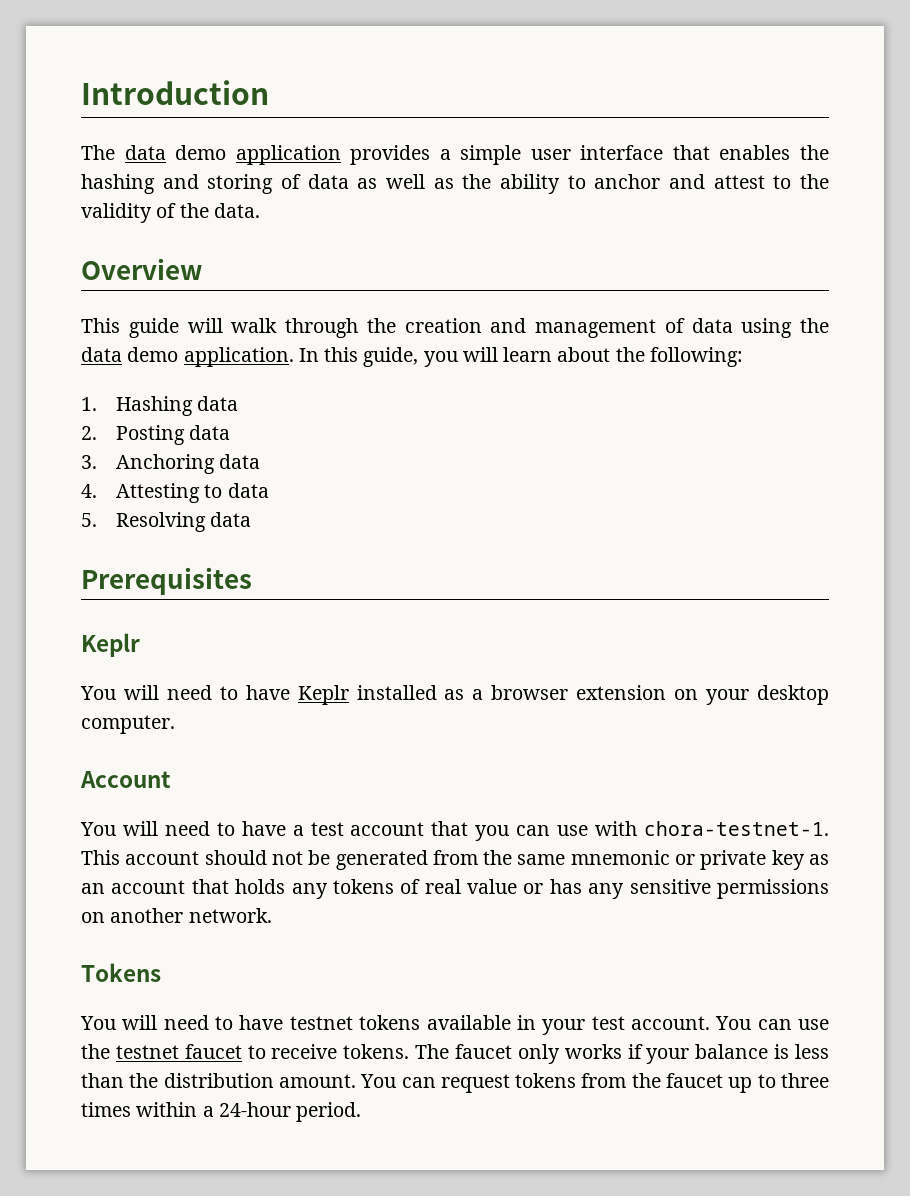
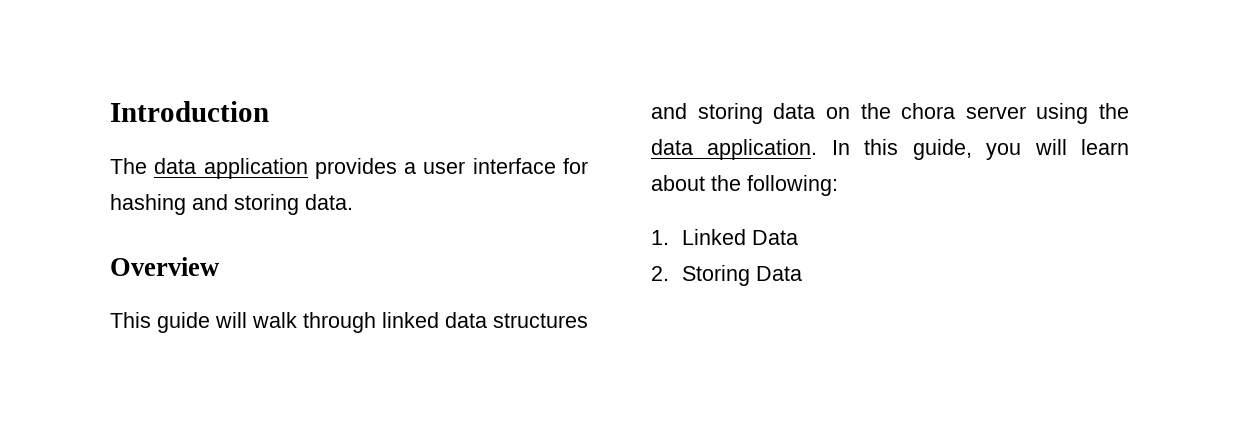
[175,145,227,160] demo -> (197, 166) none
[460,145,522,165] simple -> (417, 168) none
[672,145,829,160] [81,174,829,194] [81,203,209,223] that enables the hashing and storing of data as well as the ability to anchor and attest to the validity of the -> [563,158,588,174] [110,194,299,215] for hashing and storing
[366,318,733,338] the creation and management of data -> [382,312,588,328] [651,103,1026,124] linked data structures and storing data on the chora server
[127,347,179,362] demo -> (693, 147) none
[116,396,239,416] Hashing data -> [682,229,799,245] Linked Data
[116,425,231,445] [81,454,261,474] [81,483,269,503] [81,512,252,532] [81,567,252,595] [81,633,140,657] [80,685,829,705] [81,715,175,734] [80,771,171,788] [80,821,829,841] [81,850,829,870] [81,879,829,899] [81,908,272,923] [81,963,161,982] [80,1015,829,1035] [81,1044,829,1064] [81,1073,829,1093] [81,1102,362,1122] Posting data // 3. Anchoring data // 4. Attesting to data // 5. Resolving data // Prerequisites // Keplr // You will need to have Keplr installed as a browser extension on your desktop computer. // Account // You will need to have a test account that you can use with chora-testnet-1. This account should not be generated from the same mnemonic or private key as an account that holds any tokens of real value or has any sensitive permissions on another network. // Tokens // You will need to have testnet tokens available in your test account. You can use the testnet faucet to receive tokens. The faucet only works if your balance is less than the distribution amount. You can request tokens from the faucet up to three times within a 24-hour period. -> [682,265,803,286] Storing Data

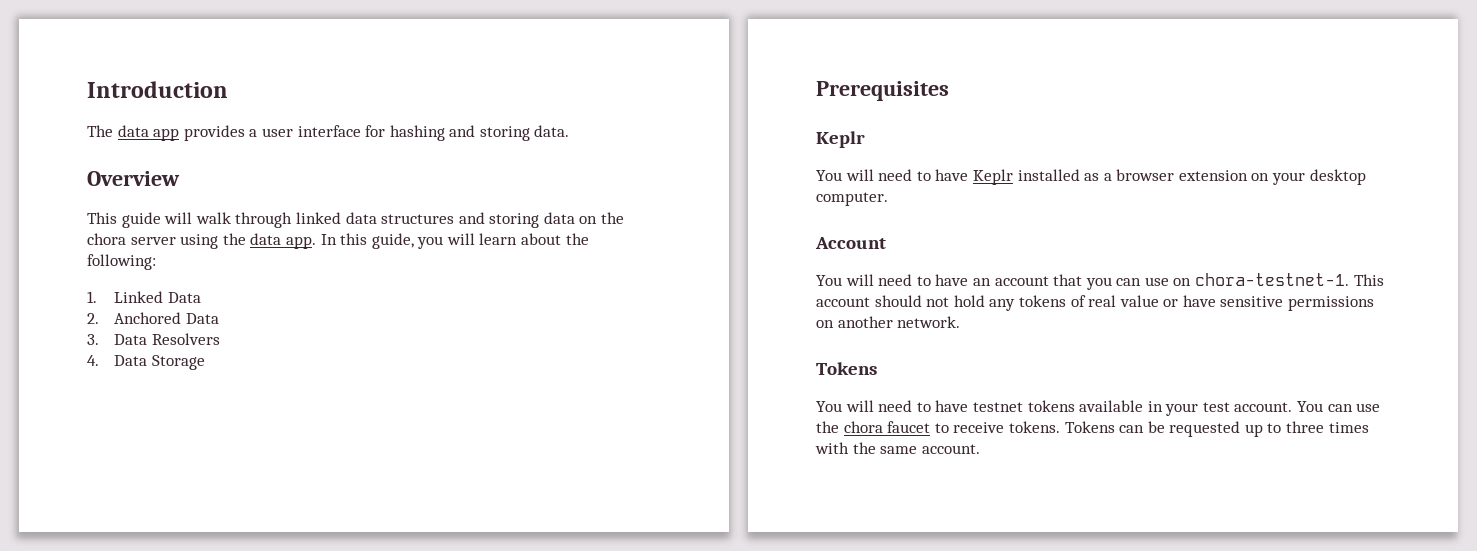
[203,158,308,179] application -> [153,128,180,141] app
[707,139,818,160] application. -> [285,236,316,249] app.
[682,265,803,286] Storing Data -> [114,312,219,324] [87,333,220,345] [87,355,205,370] [816,81,949,101] [816,131,865,148] [816,169,1366,185] [816,192,888,206] [815,237,886,249] [816,273,1384,290] [816,295,1375,311] [816,316,961,328] [816,362,877,375] [816,400,1381,416] [816,421,1369,437] [815,442,980,454] Anchored Data // 3. Data Resolvers // 4. Data Storage // Prerequisites // Keplr // You will need to have Keplr installed as a browser extension on your desktop computer. // Account // You will need to have an account that you can use on chora-testnet-1. This account should not hold any tokens of real value or have sensitive permissions on another network. // Tokens // You will need to have testnet tokens available in your test account. You can use the chora faucet to receive tokens. Tokens can be requested up to three times with the same account.

